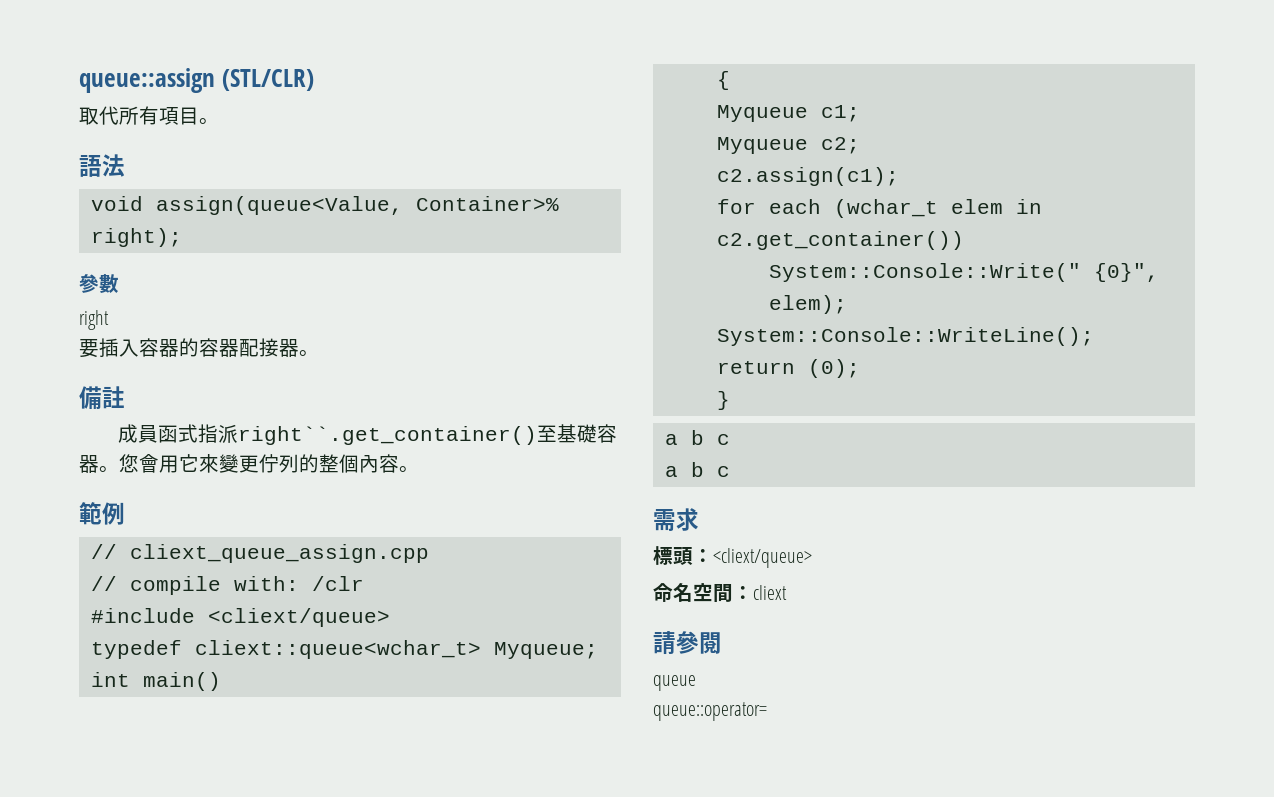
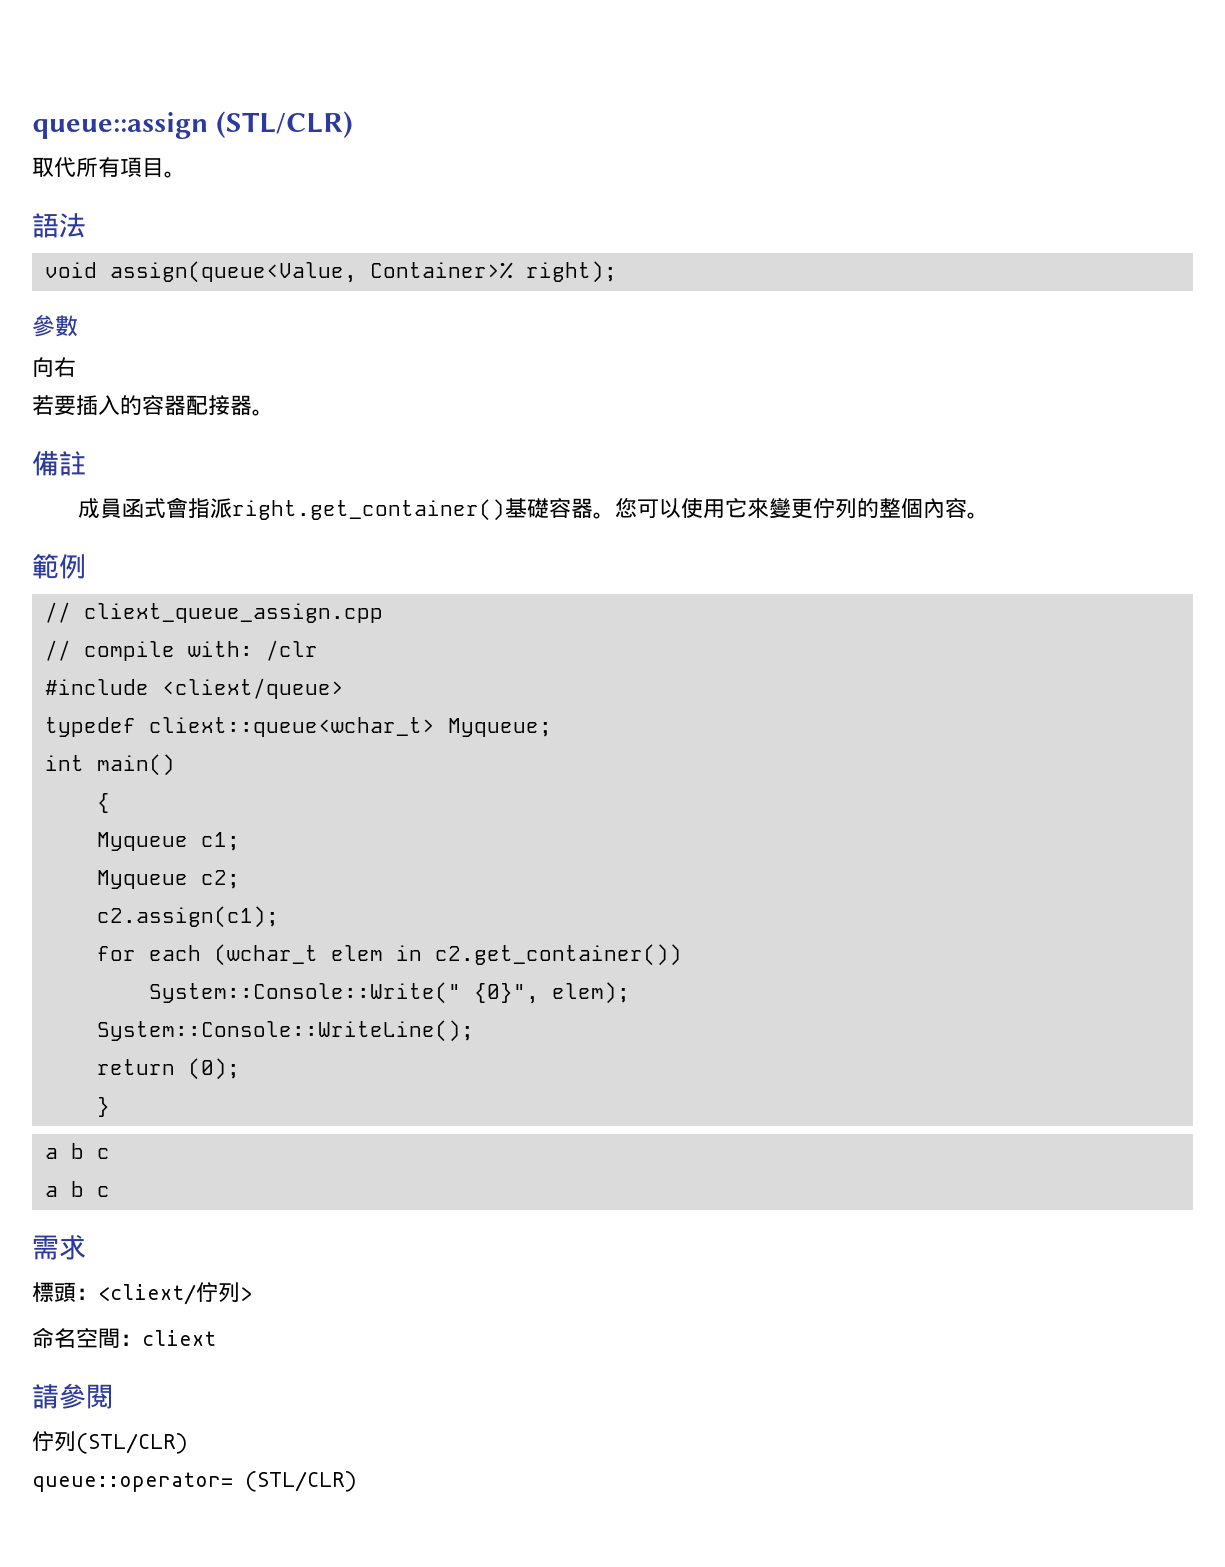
[79,310,109,330] [79,338,179,358] right // 要插入容器 -> [32,357,76,377] [32,395,120,416] 向右 // 若要插入
[198,424,558,445] 指派right``.get_container()至 -> [166,497,506,521] 會指派right.get_container()
[139,454,159,473] 會 -> [637,498,704,518] 可以使
[713,548,812,568] <cliext/queue> -> [98,1282,252,1305] <cliext/佇列>
[653,675,696,691] queue -> [32,1431,188,1454] 佇列(STL/CLR)
(767, 711) none -> [245,1471,357,1492] (STL/CLR)

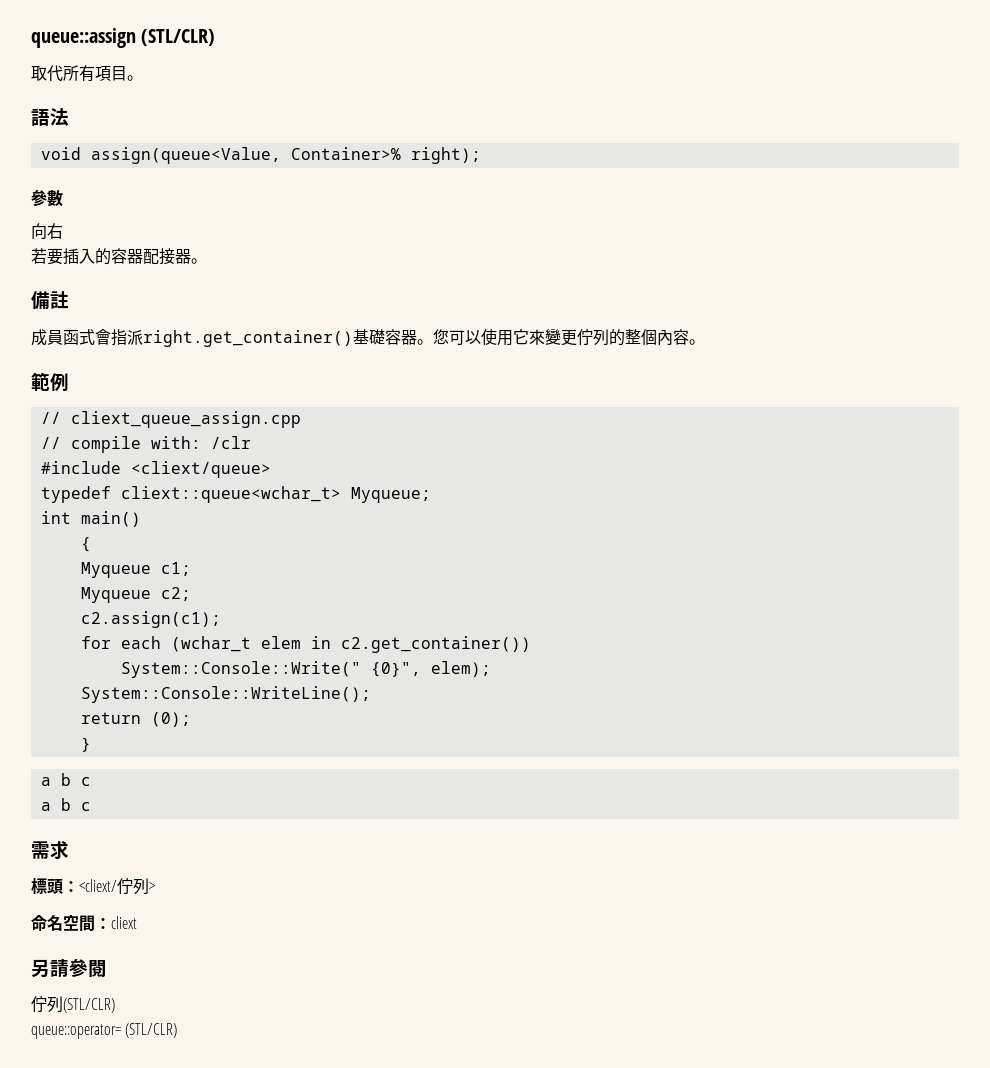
(216, 1338) none -> [31,959,50,978] 另

